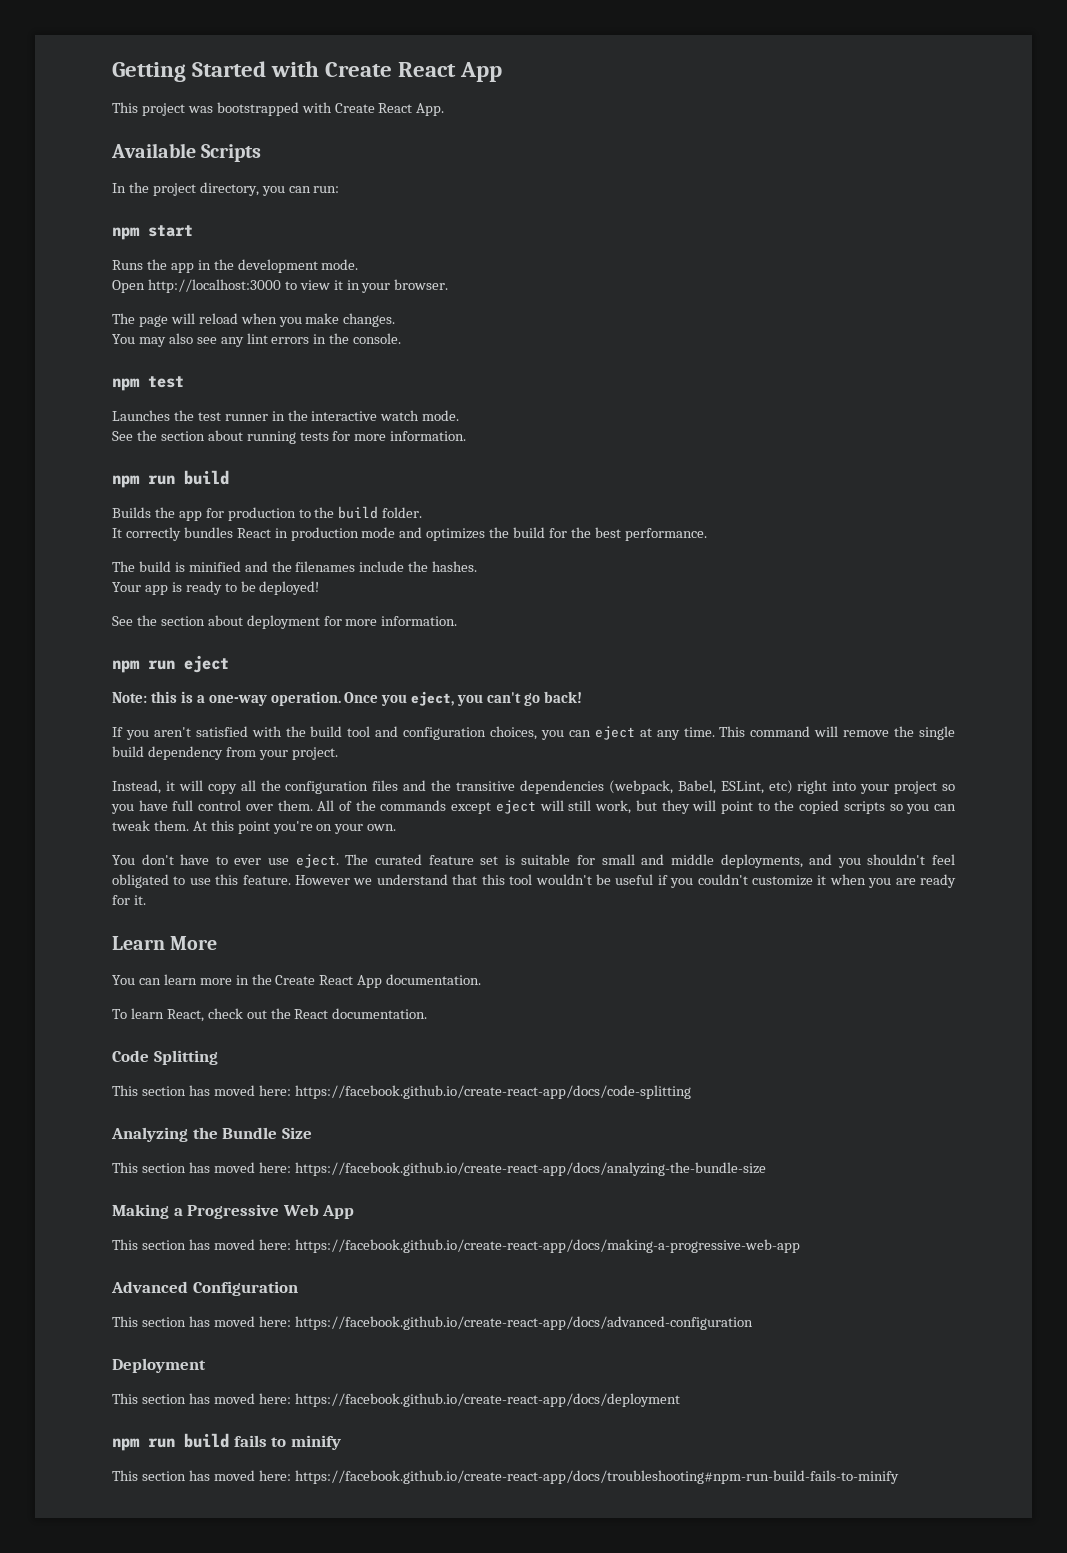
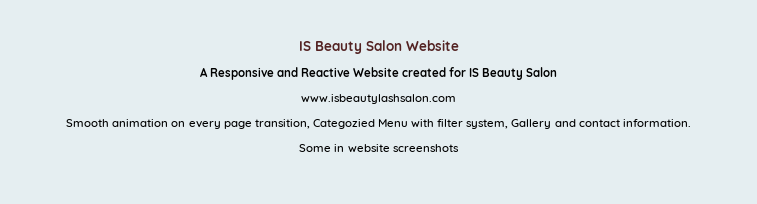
[112,61,503,82] [112,102,445,116] [111,143,262,162] [112,182,340,196] [112,225,193,240] [112,259,359,273] [112,279,449,293] [112,313,396,327] [112,333,402,347] [112,376,184,391] [112,410,460,421] [112,430,467,444] [112,470,229,488] [112,506,423,521] [112,527,707,541] [112,561,478,572] [112,581,320,595] [112,615,458,629] [112,655,229,673] [112,691,582,706] [112,726,955,740] [112,746,338,760] [112,780,955,794] [111,800,957,814] [112,820,397,834] [112,854,955,868] [112,874,956,888] [112,895,146,905] [112,936,218,950] [112,974,482,988] [112,1008,428,1022] [112,1050,218,1065] [112,1085,691,1099] [111,1127,312,1142] [112,1162,766,1176] [112,1204,355,1219] [112,1239,800,1253] [111,1281,298,1296] [112,1316,753,1330] [112,1358,206,1373] [112,1393,680,1407] [112,1433,341,1451] [112,1470,899,1484] Getting Started with Create React App // This project was bootstrapped with Create React App. // Available Scripts // In the project directory, you can run: // npm start // Runs the app in the development mode. // Open http://localhost:3000 to view it in your browser. // The page will reload when you make changes. // You may also see any lint errors in the console. // npm test // Launches the test runner in the interactive watch mode. // See the section about running tests for more information. // npm run build // Builds the app for production to the build folder. // It correctly bundles React in production mode and optimizes the build for the best performance. // The build is minified and the filenames include the hashes. // Your app is ready to be deployed! // See the section about deployment for more information. // npm run eject // Note: this is a one-way operation. Once you eject, you can't go back! // If you aren't satisfied with the build tool and configuration choices, you can eject at any time. This command will remove the single build dependency from your project. // Instead, it will copy all the configuration files and the transitive dependencies (webpack, Babel, ESLint, etc) right into your project so you have full control over them. All of the commands except eject will still work, but they will point to the copied scripts so you can tweak them. At this point you're on your own. // You don't have to ever use eject. The curated feature set is suitable for small and middle deployments, and you shouldn't feel obligated to use this feature. However we understand that this tool wouldn't be useful if you couldn't customize it when you are ready for it. // Learn More // You can learn more in the Create React App documentation. // To learn React, check out the React documentation. // Code Splitting // This section has moved here: https://facebook.github.io/create-react-app/docs/code-splitting // Analyzing the Bundle Size // This section has moved here: https://facebook.github.io/create-react-app/docs/analyzing-the-bundle-size // Making a Progressive Web App // This section has moved here: https://facebook.github.io/create-react-app/docs/making-a-progressive-web-app // Advanced Configuration // This section has moved here: https://facebook.github.io/create-react-app/docs/advanced-configuration // Deployment // This section has moved here: https://facebook.github.io/create-react-app/docs/deployment // npm run build fails to minify // This section has moved here: https://facebook.github.io/create-react-app/docs/troubleshooting#npm-run-build-fails-to-minify -> [298,40,459,54] [199,67,558,80] [301,94,456,104] [66,119,691,129] [299,144,459,153] IS Beauty Salon Website // A Responsive and Reactive Website created for IS Beauty Salon // www.isbeautylashsalon.com // Smooth animation on every page transition, Categozied Menu with filter system, Gallery and contact information. // Some in website screenshots

